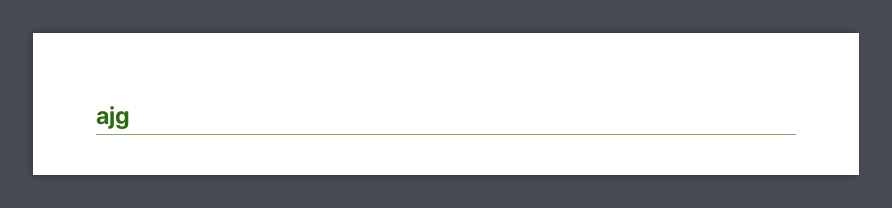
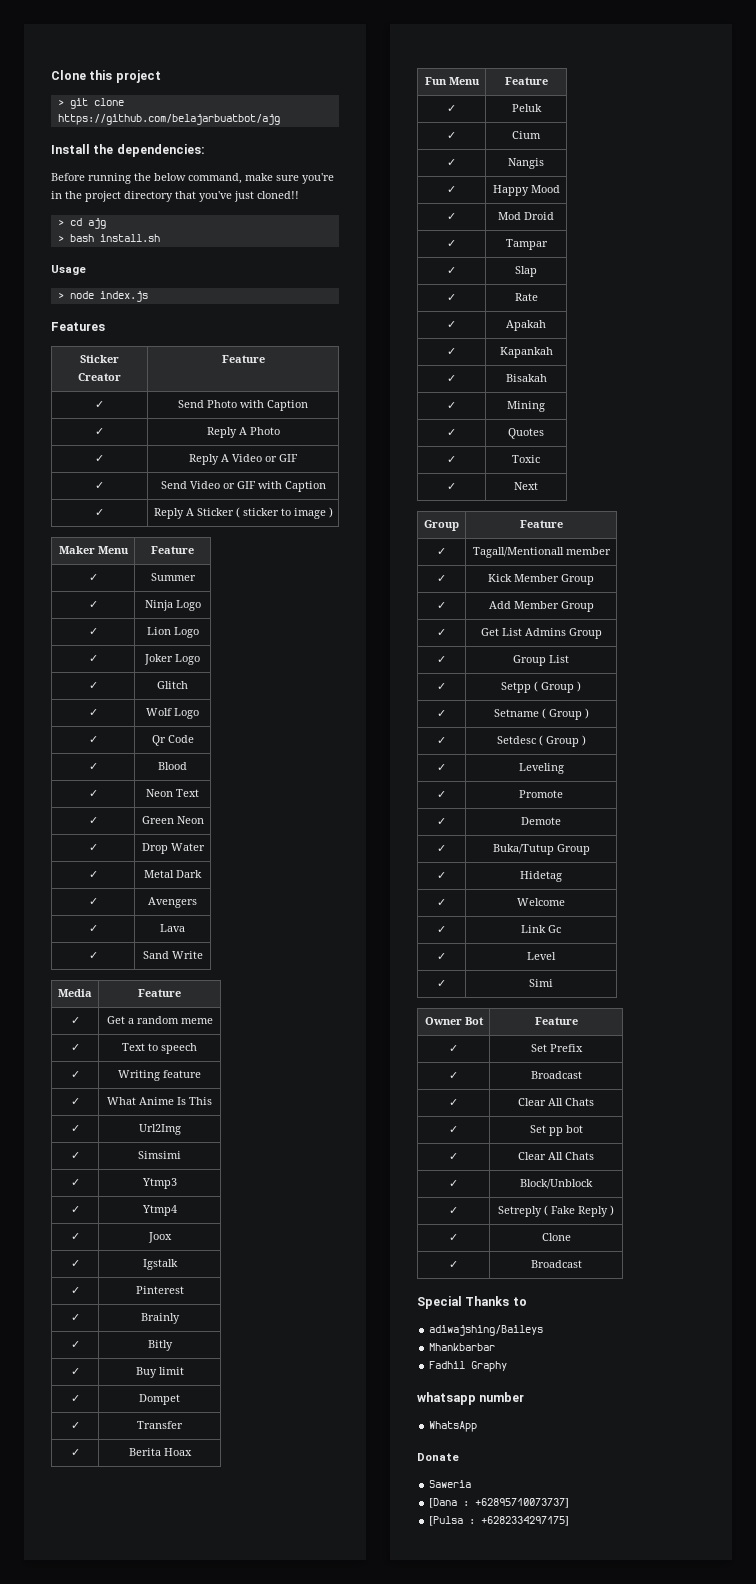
[96,106,130,130] ajg -> [51,70,161,83] [57,98,124,109] [57,114,280,125] [51,144,205,157] [51,173,334,184] [51,191,299,202] [57,218,106,229] [57,234,160,242] [51,265,86,275] [57,291,148,302] [51,322,105,331] [80,355,119,363] [78,373,121,381] [221,355,265,363] [95,401,104,408] [178,400,308,411] [95,428,104,435] [206,427,280,438] [95,455,104,462] [189,454,298,465] [95,482,104,489] [160,481,326,492] [95,509,104,516] [153,507,333,519] [58,546,129,554] [151,546,194,554] [88,574,98,581] [150,573,196,581] [88,601,98,608] [144,600,201,611] [88,628,98,635] [146,627,199,638] [88,655,98,662] [144,654,200,665] [88,682,98,689] [157,681,188,689] [88,709,98,716] [146,708,199,719] [88,736,98,743] [151,735,194,746] [88,763,98,770] [158,762,187,770] [88,790,98,797] [146,789,199,797] [88,817,98,824] [141,816,204,824] [88,844,98,851] [141,843,205,854] [88,871,98,878] [144,870,202,878] [88,898,98,905] [148,897,197,908] [88,925,98,932] [160,924,185,932] [88,952,98,959] [142,951,203,959] [58,989,92,997] [138,989,181,997] [70,1017,80,1024] [106,1016,213,1024] [70,1044,80,1051] [121,1043,197,1054] [70,1071,80,1078] [118,1070,201,1081] [70,1098,80,1105] [107,1097,212,1105] [70,1125,80,1132] [138,1124,181,1135] [70,1152,80,1159] [138,1151,181,1159] [70,1179,80,1186] [141,1178,177,1189] [70,1206,80,1213] [141,1205,177,1216] [70,1233,80,1240] [147,1232,172,1243] [70,1260,80,1267] [142,1259,178,1270] [70,1287,80,1294] [135,1286,184,1294] [70,1314,80,1321] [140,1313,180,1324] [70,1341,80,1348] [147,1340,173,1351] [70,1368,80,1375] [135,1367,184,1378] [70,1395,80,1402] [139,1394,180,1405] [70,1422,80,1429] [137,1421,183,1429] [70,1449,80,1456] [128,1448,192,1456] [424,77,480,85] [504,77,548,85] [447,105,456,112] [511,104,542,112] [447,132,456,139] [512,131,541,139] [447,159,456,166] [508,158,544,169] [447,186,456,193] [492,185,560,196] [447,213,456,220] [498,212,554,220] [447,240,456,247] [505,239,548,250] [447,267,456,274] [515,266,537,277] [447,294,456,301] [514,293,538,301] [447,321,456,328] [506,320,546,331] [447,348,456,355] [499,347,553,358] [447,375,456,382] [505,374,547,382] [447,402,456,409] [507,401,545,412] [447,429,456,436] [508,428,544,439] [447,456,456,463] [512,455,540,463] [447,483,456,490] [514,482,538,490] [424,520,459,531] [519,520,563,528] [437,548,446,555] [472,547,611,558] [437,575,446,582] [488,574,594,585] [437,602,446,609] [488,601,594,612] [437,629,446,636] [480,628,602,639] [437,656,446,663] [513,655,569,666] [437,683,446,690] [501,681,581,693] [437,710,446,717] [493,708,589,720] [437,737,446,744] [496,735,586,747] [437,764,446,771] [518,763,564,774] [437,791,446,798] [519,790,563,798] [437,818,446,825] [521,817,561,825] [437,845,446,852] [492,844,590,855] [437,872,446,879] [520,871,562,882] [437,899,446,906] [517,898,565,906] [437,926,446,933] [521,925,561,933] [437,953,446,960] [527,952,556,960] [437,980,446,987] [529,979,553,987] [424,1017,484,1025] [534,1017,578,1025] [449,1045,458,1052] [530,1044,583,1052] [449,1072,458,1079] [530,1071,582,1079] [449,1099,458,1106] [518,1098,594,1106] [449,1126,458,1133] [529,1125,583,1136] [449,1153,458,1160] [518,1152,594,1160] [449,1180,458,1187] [520,1179,593,1189] [449,1207,458,1214] [498,1205,614,1217] [449,1234,458,1241] [541,1233,571,1241] [449,1261,458,1268] [530,1260,582,1268] [417,1296,527,1309] [429,1325,544,1336] [429,1343,496,1351] [429,1361,508,1372] [417,1392,525,1405] [429,1421,478,1432] [417,1453,459,1461] [429,1480,472,1488] [429,1498,570,1508] [429,1516,570,1526] Clone this project // > git clone https://github.com/belajarbuatbot/ajg // Install the dependencies: // Before running the below command, make sure you're in the project directory that you've just cloned!! // > cd ajg // > bash install.sh // Usage // > node index.js // Features // Sticker Creator | Feature // ✓ | Send Photo with Caption // ✓ | Reply A Photo // ✓ | Reply A Video or GIF // ✓ | Send Video or GIF with Caption // ✓ | Reply A Sticker ( sticker to image ) // Maker Menu | Feature // ✓ | Summer // ✓ | Ninja Logo // ✓ | Lion Logo // ✓ | Joker Logo // ✓ | Glitch // ✓ | Wolf Logo // ✓ | Qr Code // ✓ | Blood // ✓ | Neon Text // ✓ | Green Neon // ✓ | Drop Water // ✓ | Metal Dark // ✓ | Avengers // ✓ | Lava // ✓ | Sand Write // Media | Feature // ✓ | Get a random meme // ✓ | Text to speech // ✓ | Writing feature // ✓ | What Anime Is This // ✓ | Url2Img // ✓ | Simsimi // ✓ | Ytmp3 // ✓ | Ytmp4 // ✓ | Joox // ✓ | Igstalk // ✓ | Pinterest // ✓ | Brainly // ✓ | Bitly // ✓ | Buy limit // ✓ | Dompet // ✓ | Transfer // ✓ | Berita Hoax // Fun Menu | Feature // ✓ | Peluk // ✓ | Cium // ✓ | Nangis // ✓ | Happy Mood // ✓ | Mod Droid // ✓ | Tampar // ✓ | Slap // ✓ | Rate // ✓ | Apakah // ✓ | Kapankah // ✓ | Bisakah // ✓ | Mining // ✓ | Quotes // ✓ | Toxic // ✓ | Next // Group | Feature // ✓ | Tagall/Mentionall member // ✓ | Kick Member Group // ✓ | Add Member Group // ✓ | Get List Admins Group // ✓ | Group List // ✓ | Setpp ( Group ) // ✓ | Setname ( Group ) // ✓ | Setdesc ( Group ) // ✓ | Leveling // ✓ | Promote // ✓ | Demote // ✓ | Buka/Tutup Group // ✓ | Hidetag // ✓ | Welcome // ✓ | Link Gc // ✓ | Level // ✓ | Simi // Owner Bot | Feature // ✓ | Set Prefix // ✓ | Broadcast // ✓ | Clear All Chats // ✓ | Set pp bot // ✓ | Clear All Chats // ✓ | Block/Unblock // ✓ | Setreply ( Fake Reply ) // ✓ | Clone // ✓ | Broadcast // Special Thanks to // adiwajshing/Baileys // Mhankbarbar // Fadhil Graphy // whatsapp number // WhatsApp // Donate // Saweria // [Dana : +62895710073737] // [Pulsa : +6282334297175]

